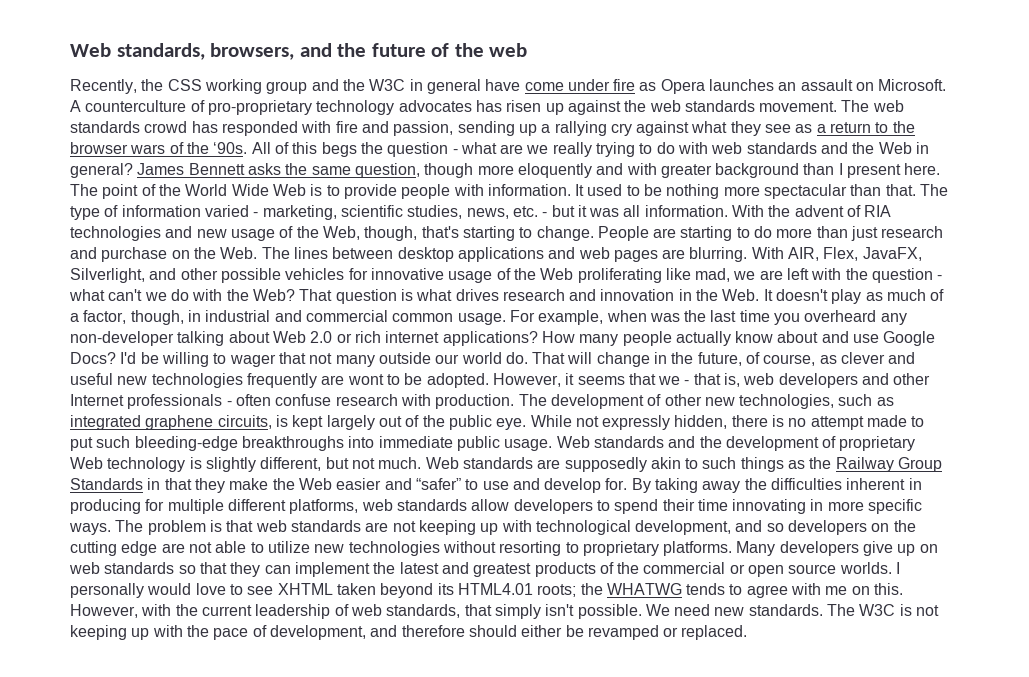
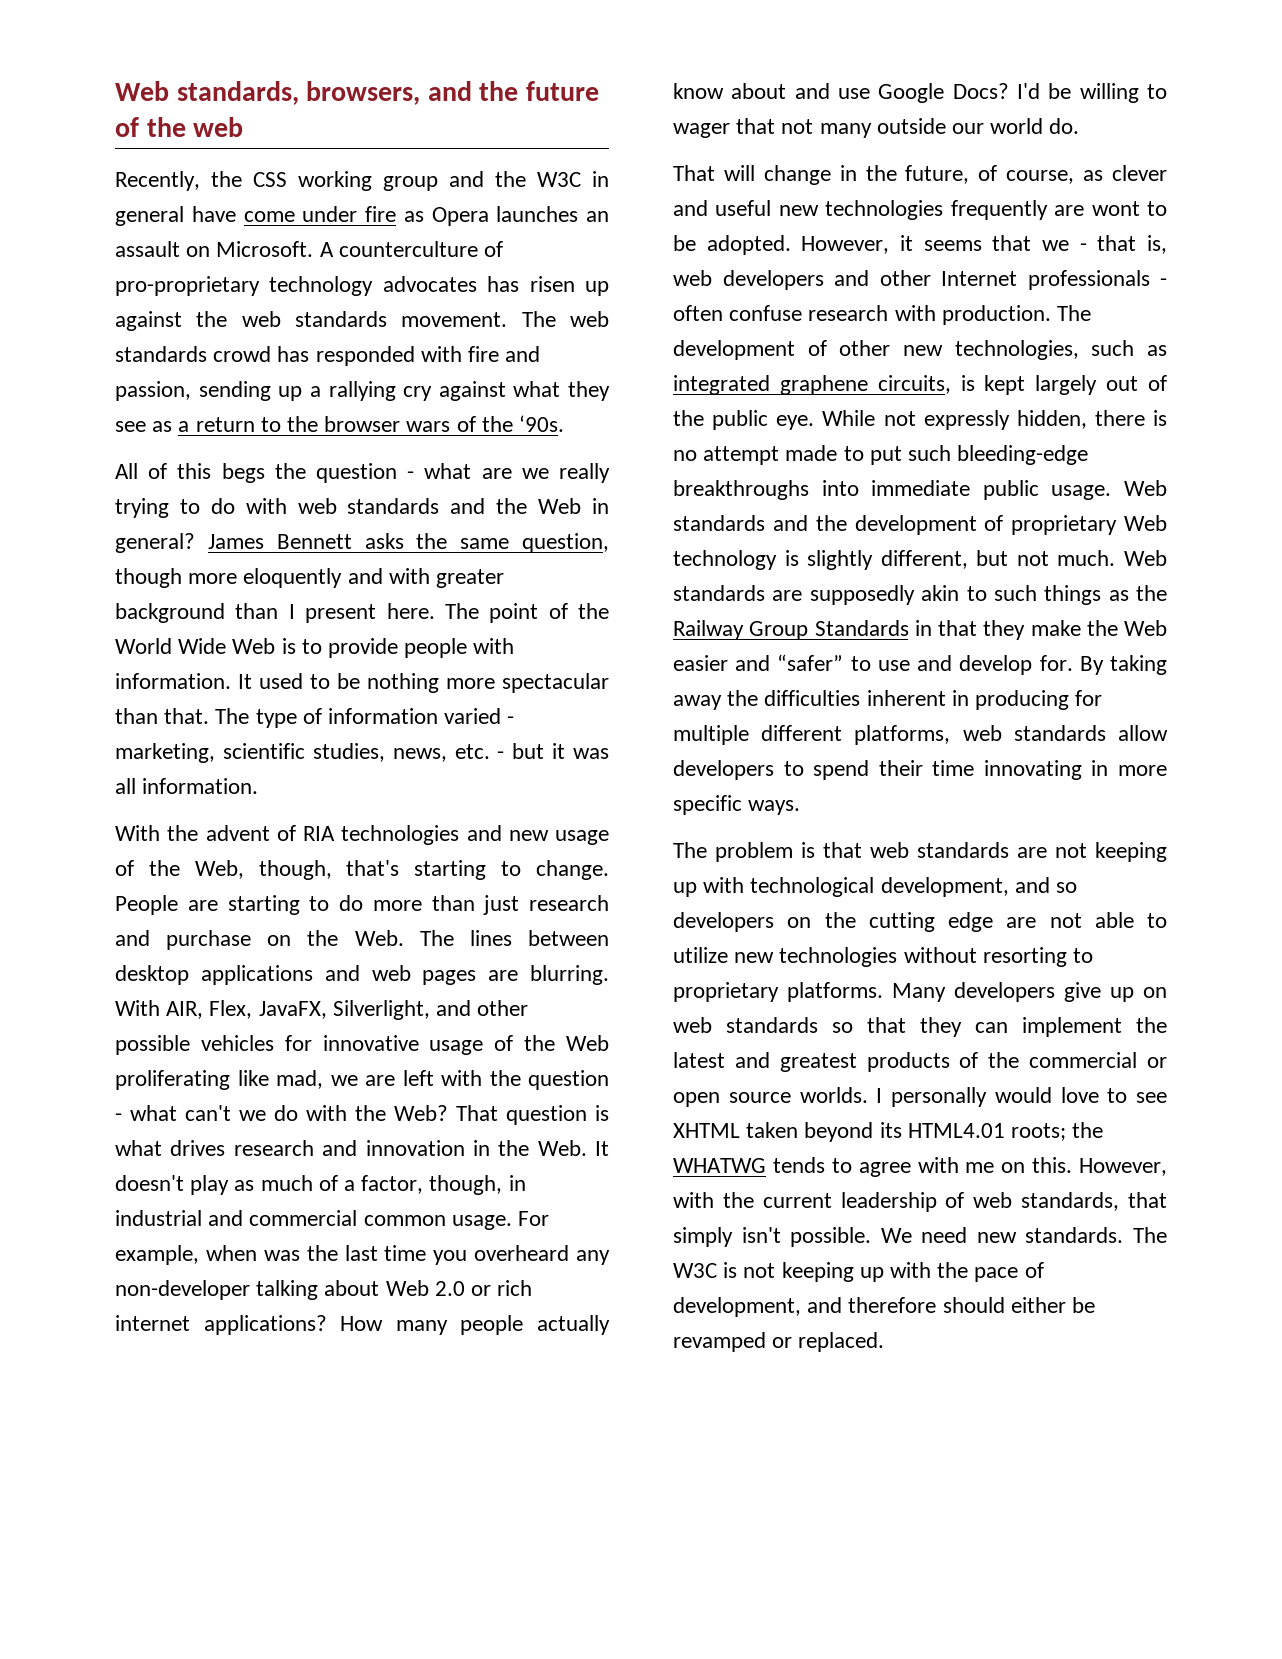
(248, 148) none -> (565, 423) //
(728, 211) none -> (259, 786) //
(528, 358) none -> (1080, 126) //
(111, 529) none -> (801, 807) //

